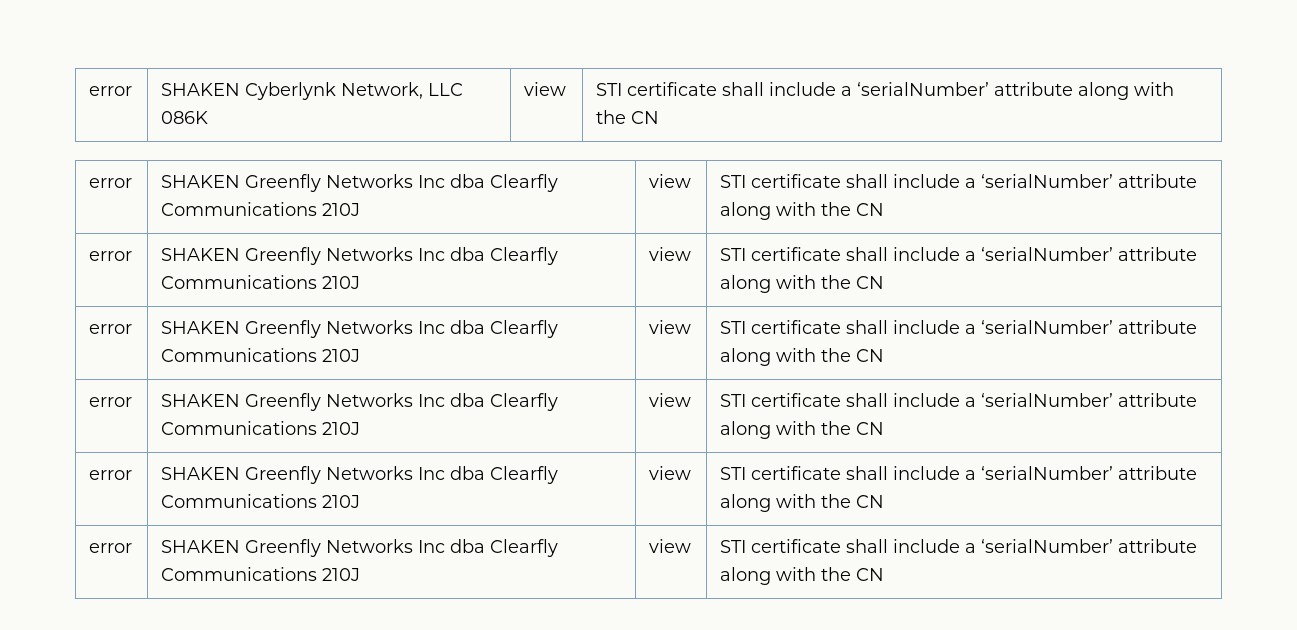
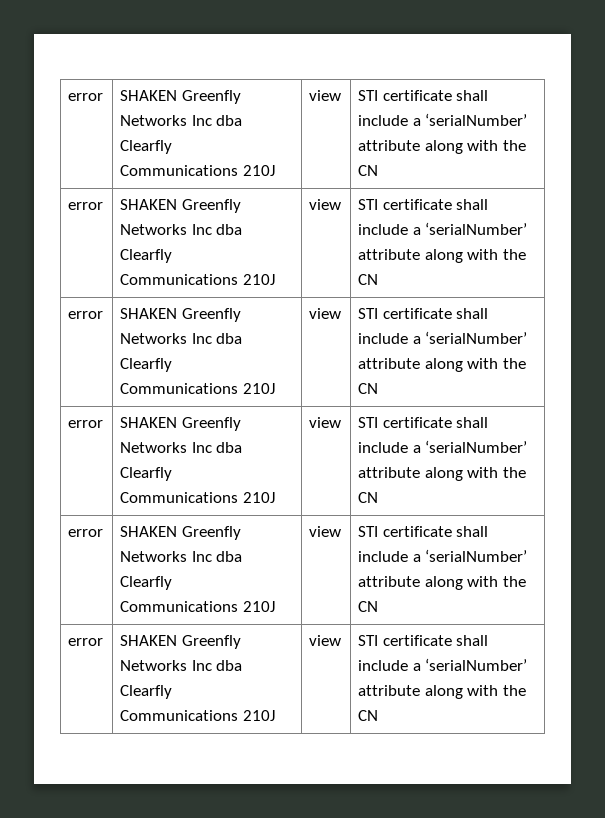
[89,86,133,96] [161,82,464,100] [161,111,209,124] [524,82,567,96] [596,82,1175,100] [596,110,660,124] [89,178,133,188] error | SHAKEN Cyberlynk Network, LLC 086K | view | STI certificate shall include a ‘serialNumber’ attribute along with the CN // error -> [68,93,104,101] error

